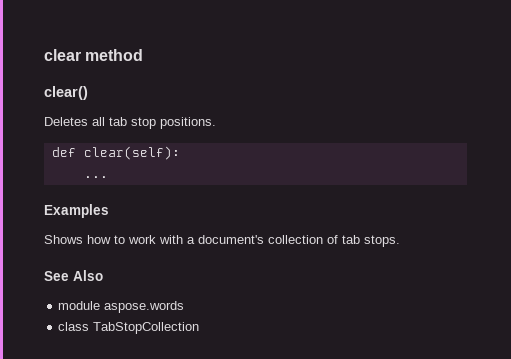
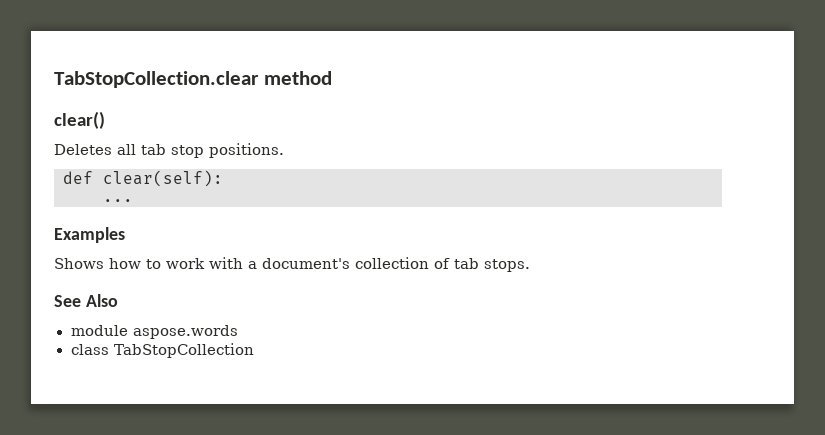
[44,49,81,61] clear -> [54,71,259,88] TabStopCollection.clear

